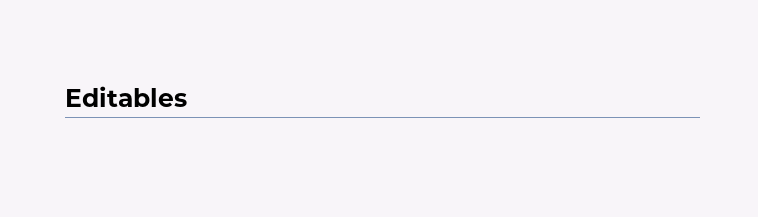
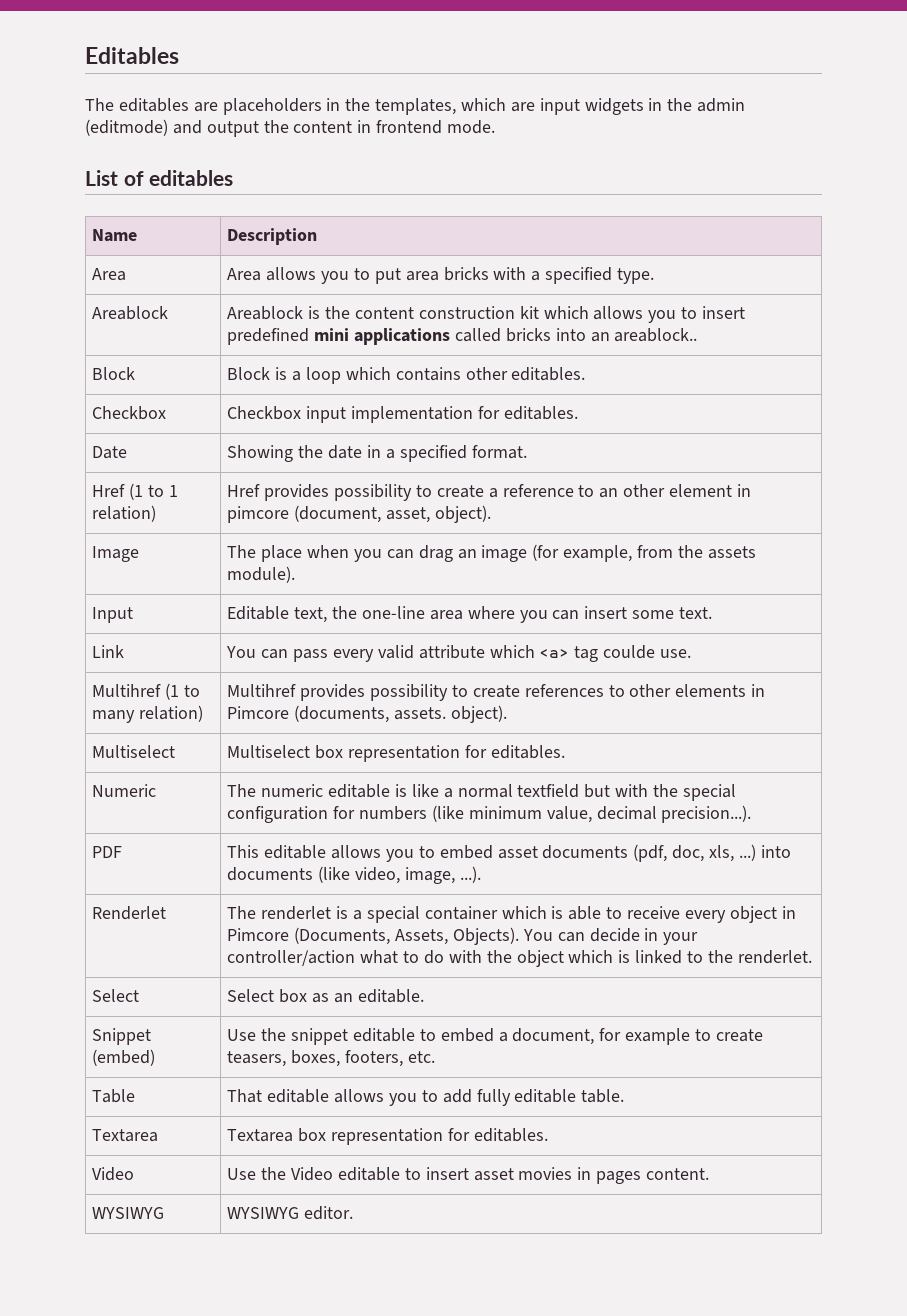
(187, 96) none -> [85,98,746,115] [85,119,496,137] [85,170,234,186] [92,229,138,242] [227,228,318,245] [92,268,127,281] [227,267,655,284] [92,306,169,320] [227,306,746,323] [227,328,698,345] [92,367,136,380] [227,367,586,384] [92,406,167,420] [227,406,578,423] [92,446,128,459] [227,445,527,462] [92,483,178,500] [92,505,157,522] [227,484,751,501] [227,505,491,523] [92,546,140,562] [227,544,756,562] [227,566,296,583] [92,607,134,623] [227,606,713,623] [92,645,125,658] [226,645,692,662] [92,683,201,700] [92,705,204,723] [227,684,766,701] [227,705,507,723] [92,745,176,758] [227,745,565,762] [92,784,157,797] [227,784,736,801] [227,805,752,823] [92,846,123,858] [227,844,791,862] [227,866,481,884] [92,906,167,920] [227,906,796,923] [227,927,699,945] [227,950,812,967] [92,989,140,1002] [227,989,424,1003] [92,1028,152,1045] [92,1049,156,1066] [227,1028,763,1045] [227,1050,435,1067] [92,1089,136,1103] [227,1089,625,1106] [92,1129,159,1142] [227,1128,548,1145] [92,1167,135,1181] [227,1167,710,1184] [92,1207,165,1219] [227,1206,354,1220] // The editables are placeholders in the templates, which are input widgets in the admin (editmode) and output the content in frontend mode. // List of editables // Name | Description // Area | Area allows you to put area bricks with a specified type. // Areablock | Areablock is the content construction kit which allows you to insert predefined mini applications called bricks into an areablock.. // Block | Block is a loop which contains other editables. // Checkbox | Checkbox input implementation for editables. // Date | Showing the date in a specified format. // Href (1 to 1 relation) | Href provides possibility to create a reference to an other element in pimcore (document, asset, object). // Image | The place when you can drag an image (for example, from the assets module). // Input | Editable text, the one-line area where you can insert some text. // Link | You can pass every valid attribute which <a> tag coulde use. // Multihref (1 to many relation) | Multihref provides possibility to create references to other elements in Pimcore (documents, assets. object). // Multiselect | Multiselect box representation for editables. // Numeric | The numeric editable is like a normal textfield but with the special configuration for numbers (like minimum value, decimal precision...). // PDF | This editable allows you to embed asset documents (pdf, doc, xls, ...) into documents (like video, image, ...). // Renderlet | The renderlet is a special container which is able to receive every object in Pimcore (Documents, Assets, Objects). You can decide in your controller/action what to do with the object which is linked to the renderlet. // Select | Select box as an editable. // Snippet (embed) | Use the snippet editable to embed a document, for example to create teasers, boxes, footers, etc. // Table | That editable allows you to add fully editable table. // Textarea | Textarea box representation for editables. // Video | Use the Video editable to insert asset movies in pages content. // WYSIWYG | WYSIWYG editor.

